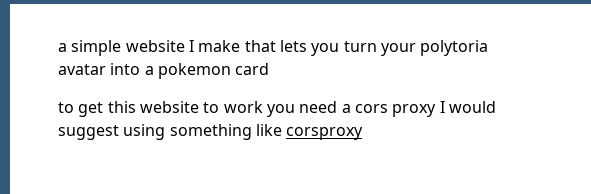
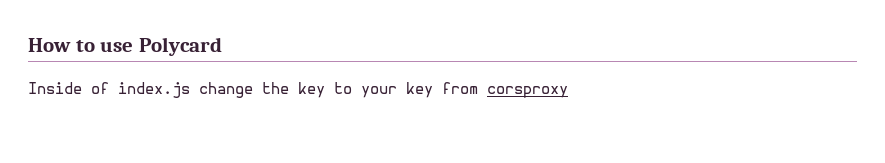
[58,40,489,56] [58,63,270,79] [58,101,496,117] [58,124,282,140] a simple website I make that lets you turn your polytoria avatar into a pokemon card // to get this website to work you need a cors proxy I would suggest using something like -> [28,37,223,56] [28,82,478,98] How to use Polycard // Inside of index.js change the key to your key from

